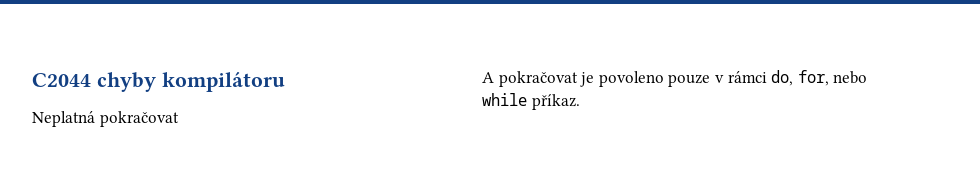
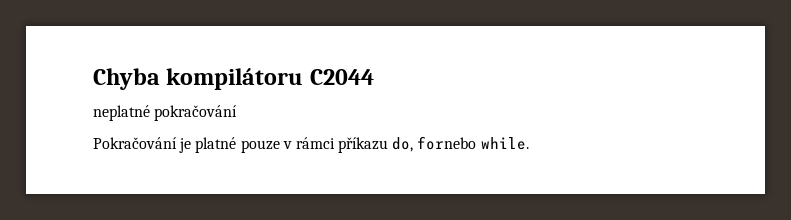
(32, 80) none -> [93,68,304,90] Chyba kompilátoru
[96,72,285,92] [32,111,179,127] [482,70,868,87] [482,93,580,110] chyby kompilátoru // Neplatná pokračovat // A pokračovat je povoleno pouze v rámci do, for, nebo while příkaz. -> [93,105,238,121] [93,136,529,153] // neplatné pokračování // Pokračování je platné pouze v rámci příkazu do, fornebo while.

